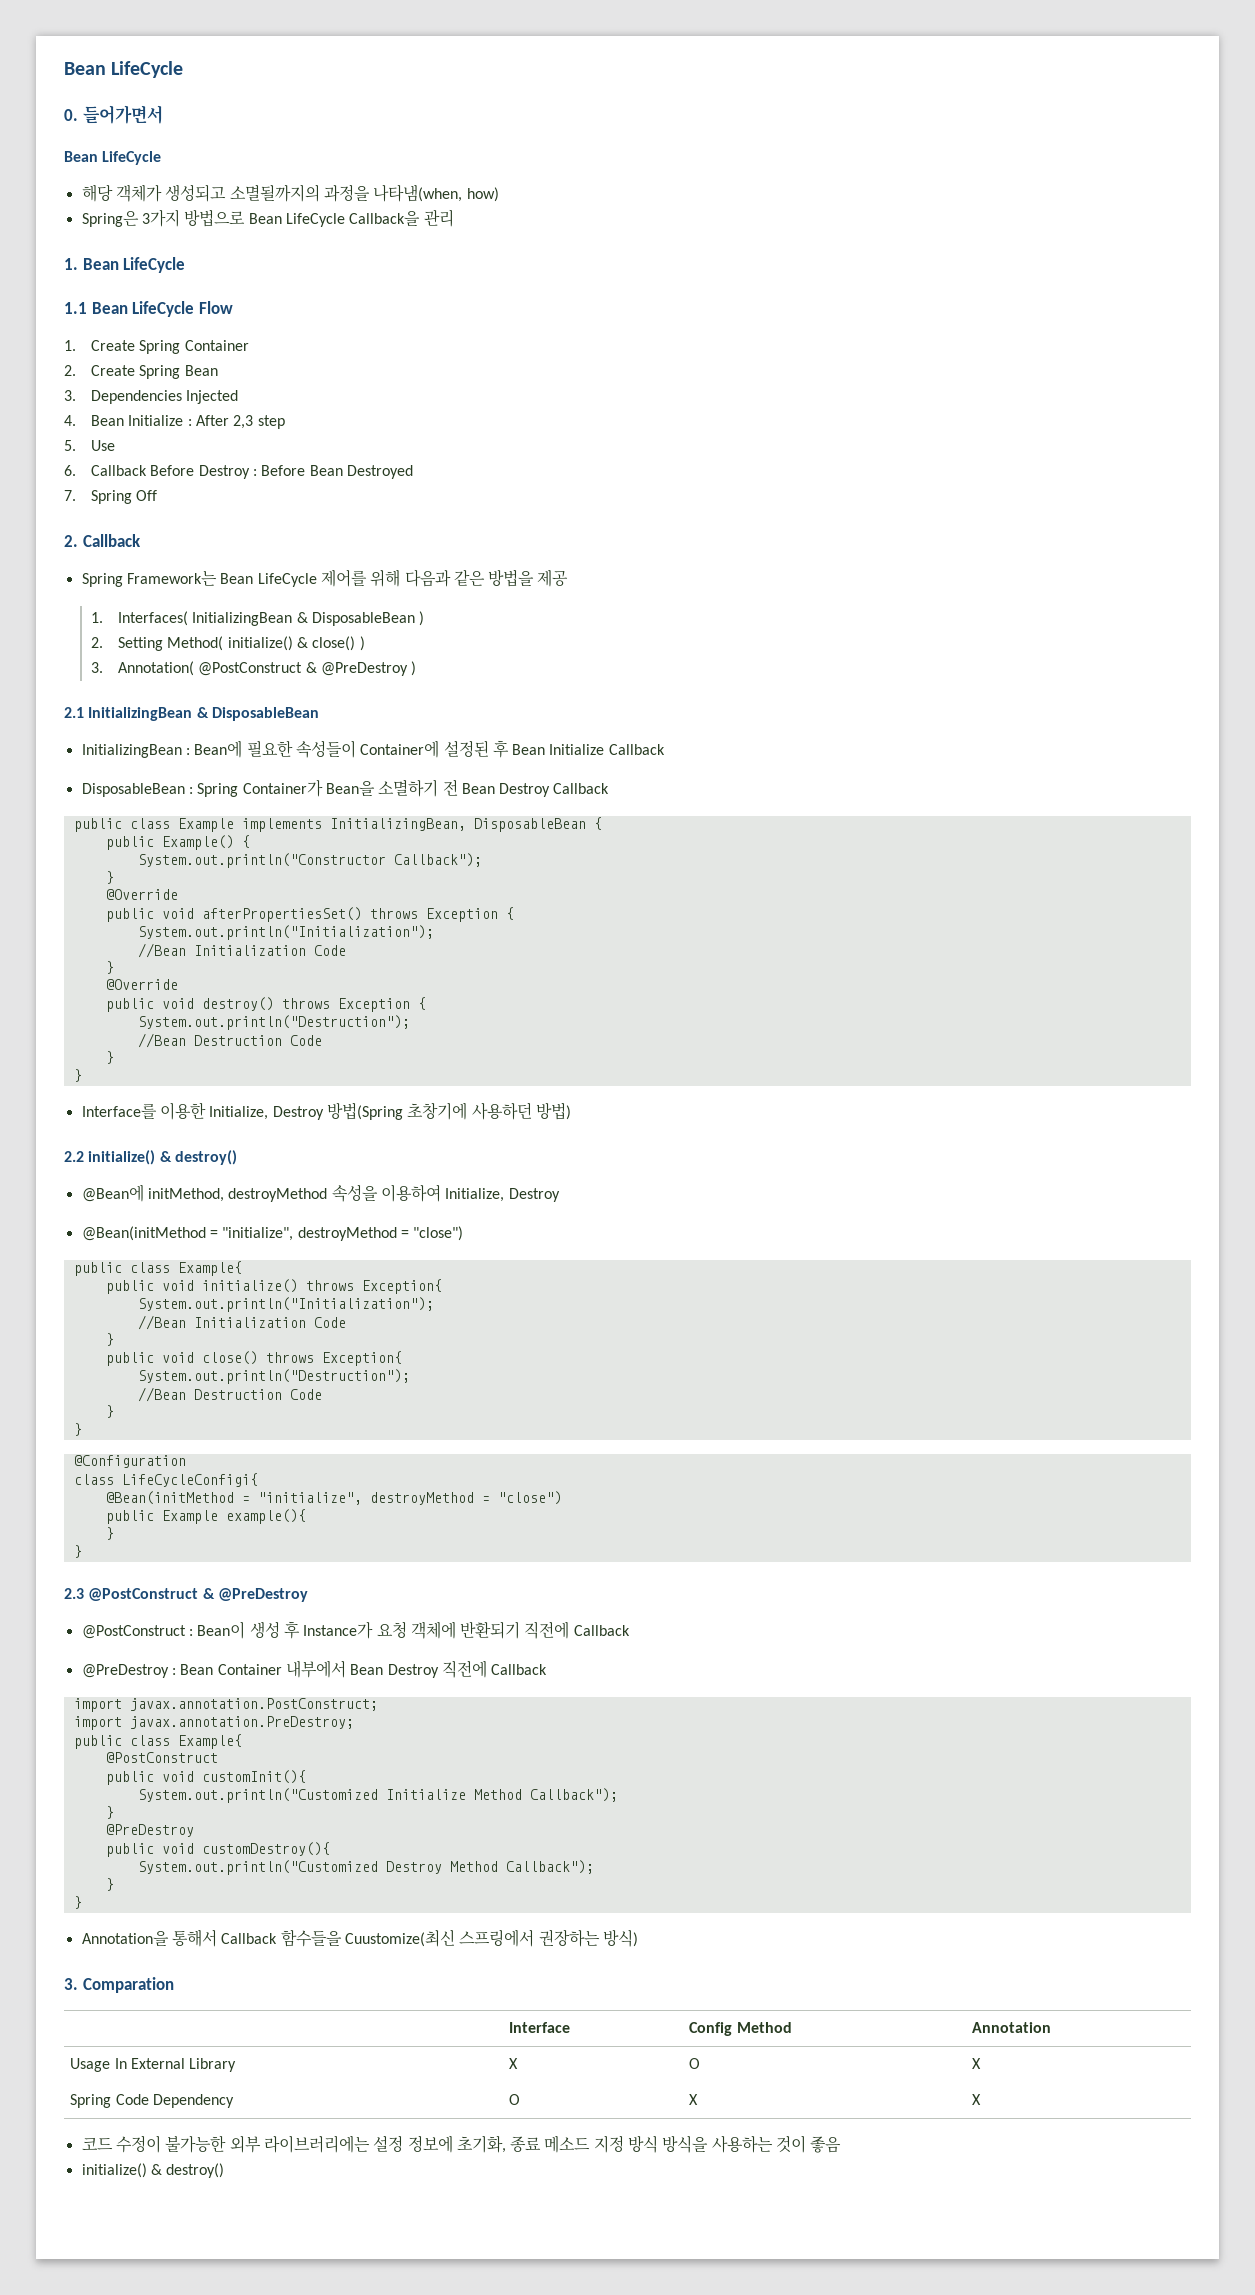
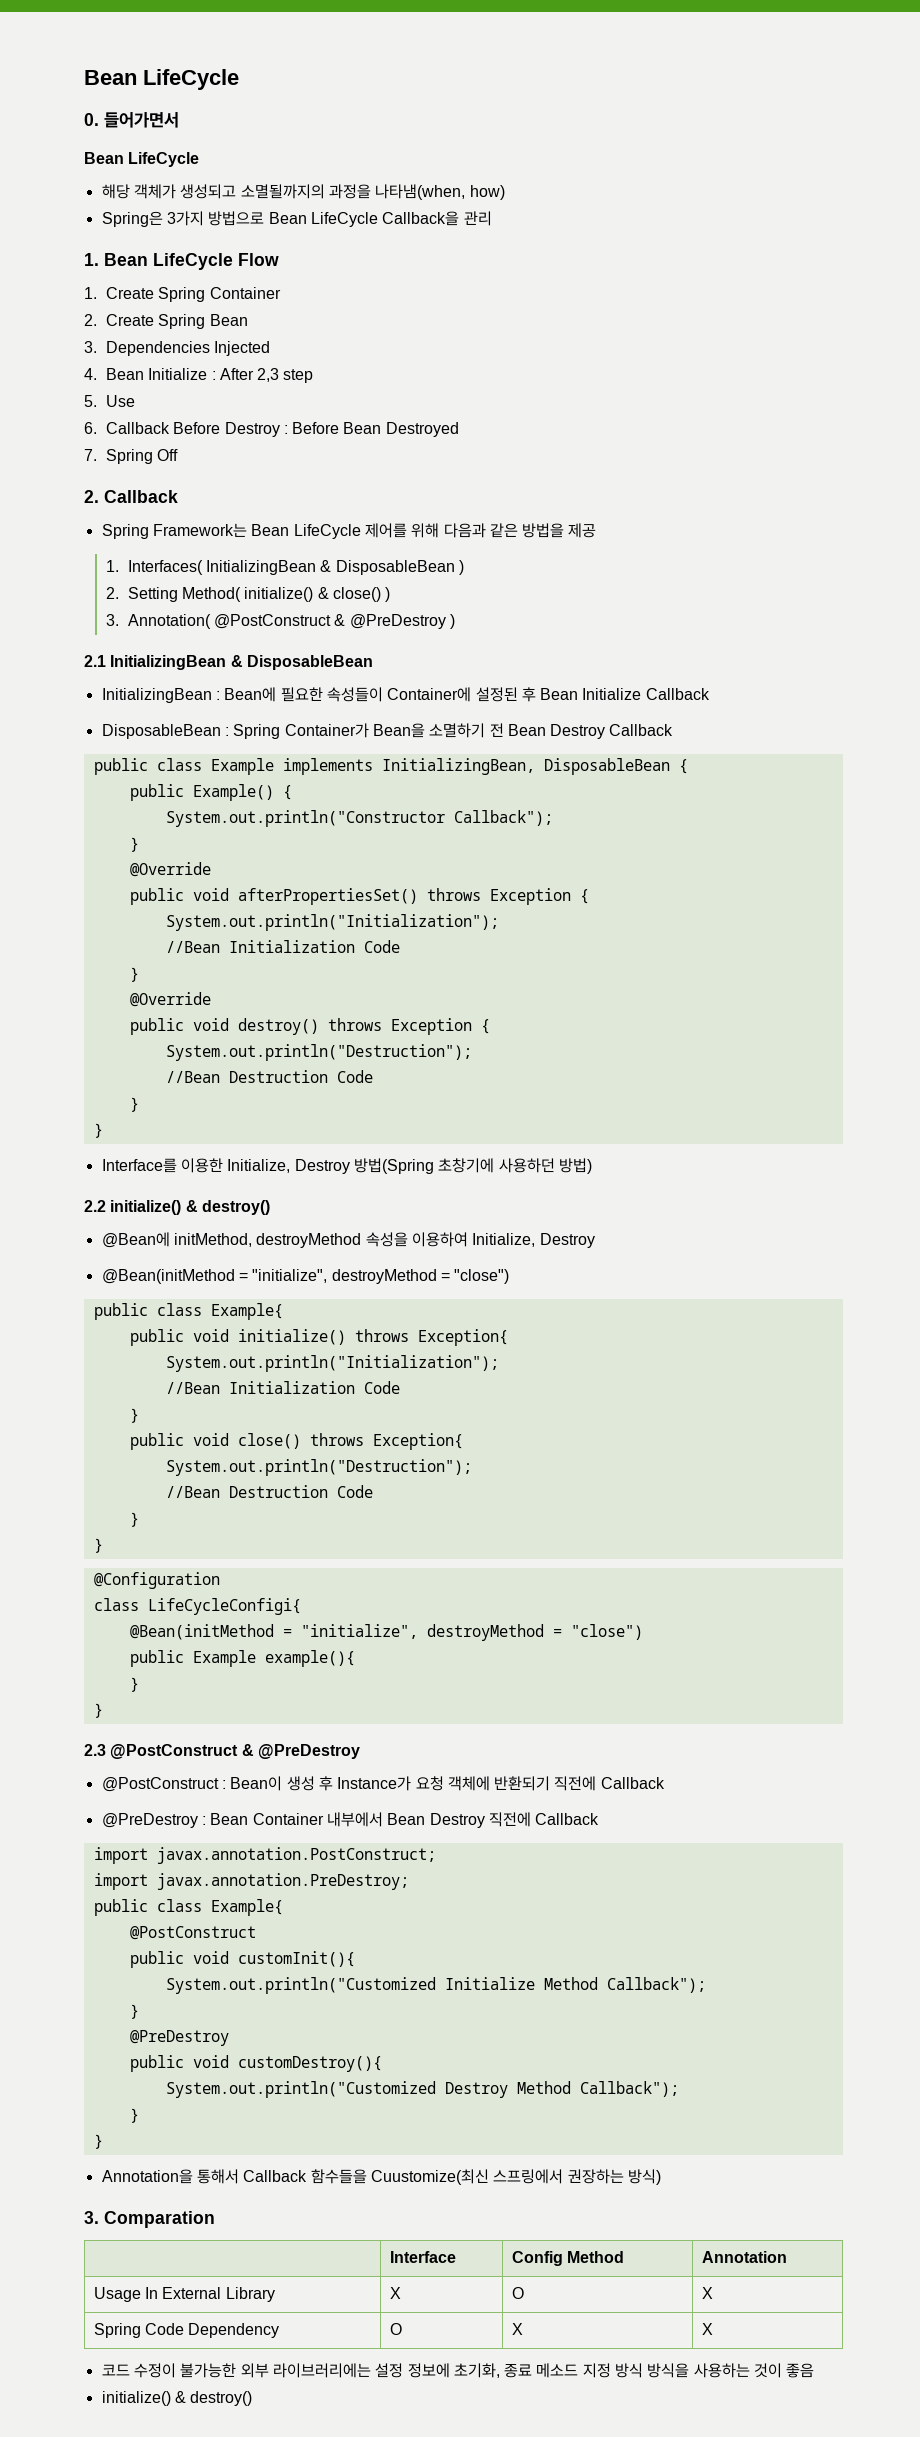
[64,301,195,317] // 1.1 Bean LifeCycle -> (233, 261) none

